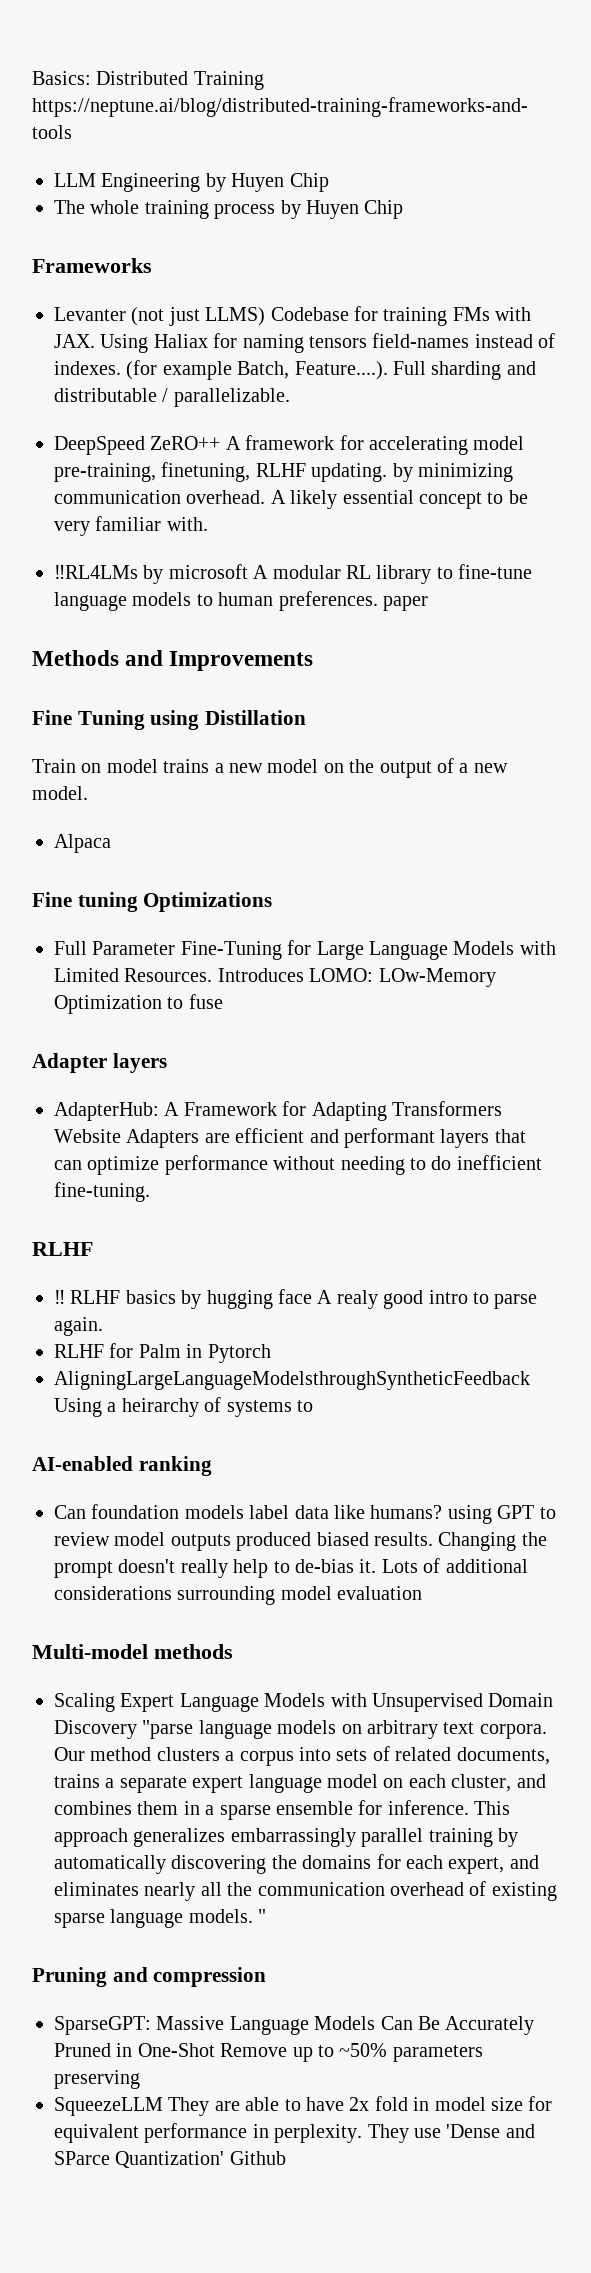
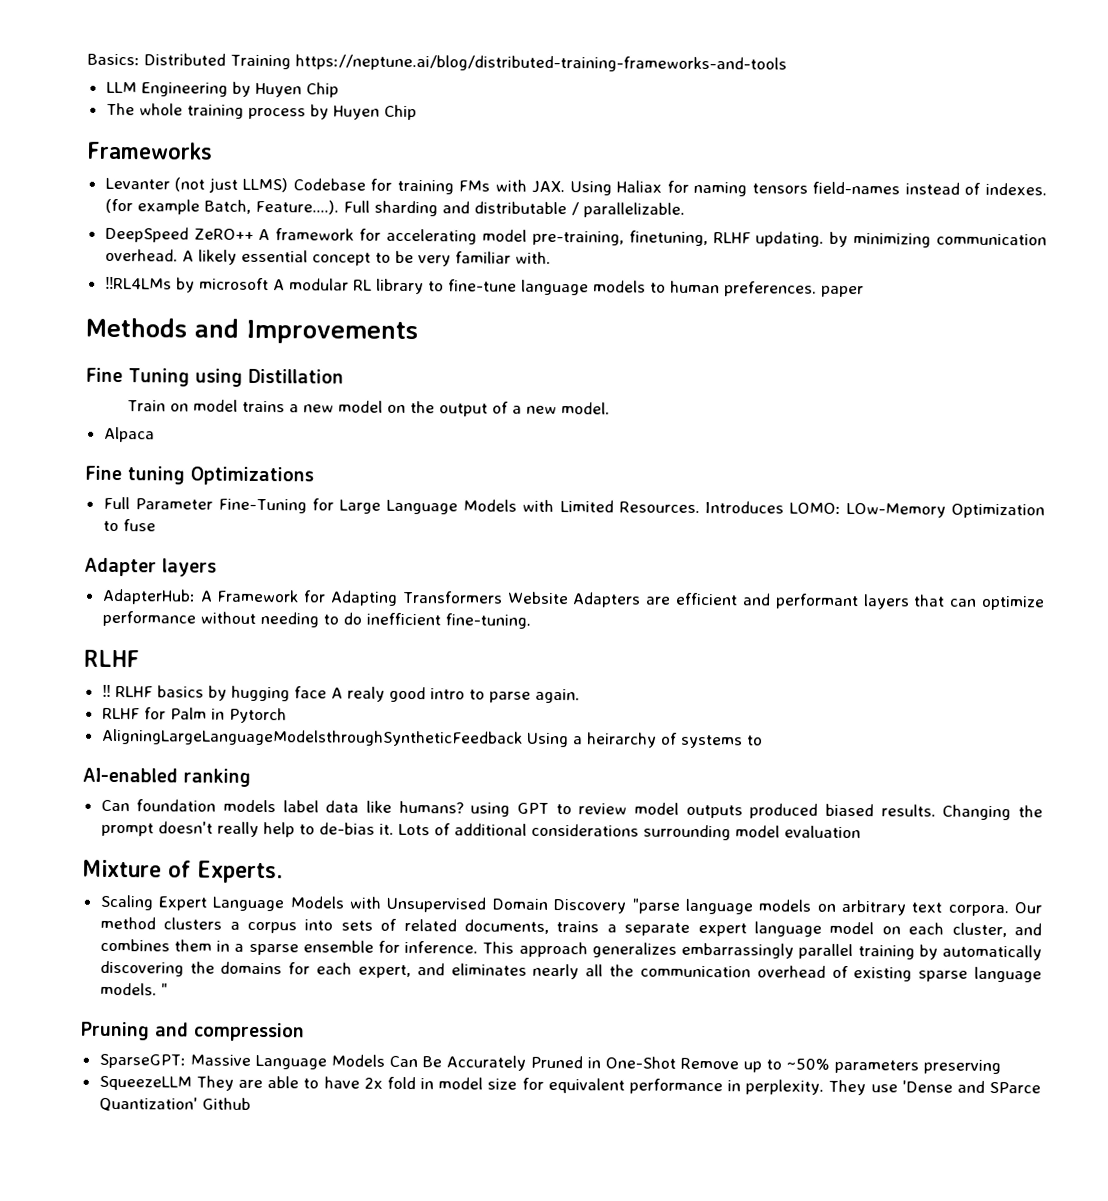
[32,1644,233,1659] Multi-model methods -> [82,859,283,884] Mixture of Experts.

